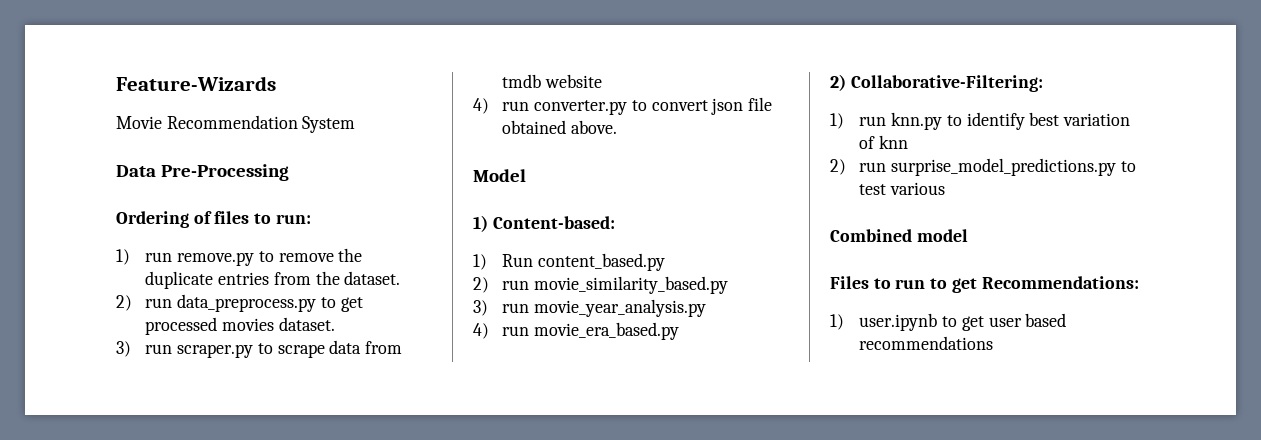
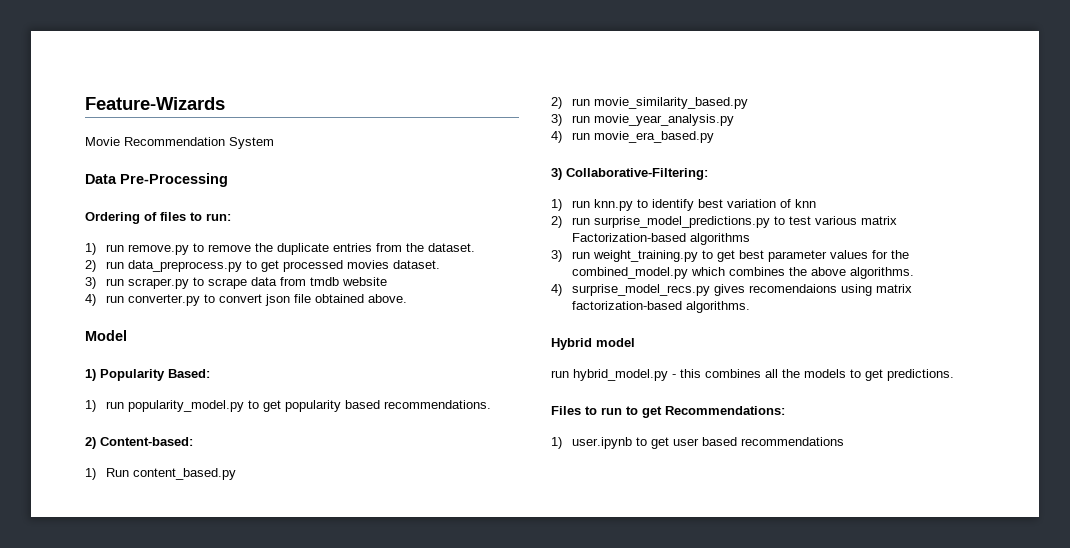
(488, 223) none -> [100,369,210,381] [85,400,491,412] [85,437,96,449] Popularity Based: // 1) run popularity_model.py to get popularity based recommendations. // 2)
[830,74,846,91] 2) -> [551,168,562,180] 3)
[830,229,968,242] // Combined model -> [860,216,897,225] [571,233,750,245] [551,250,909,262] [571,267,914,279] [551,284,912,296] [571,301,750,313] [551,338,635,350] [551,369,954,381] matrix Factorization-based algorithms // 3) run weight_training.py to get best parameter values for the combined_model.py which combines the above algorithms. // 4) surprise_model_recs.py gives recomendaions using matrix factorization-based algorithms. // Hybrid model // run hybrid_model.py - this combines all the models to get predictions.

